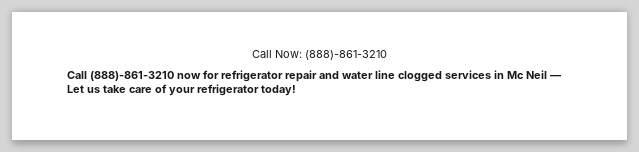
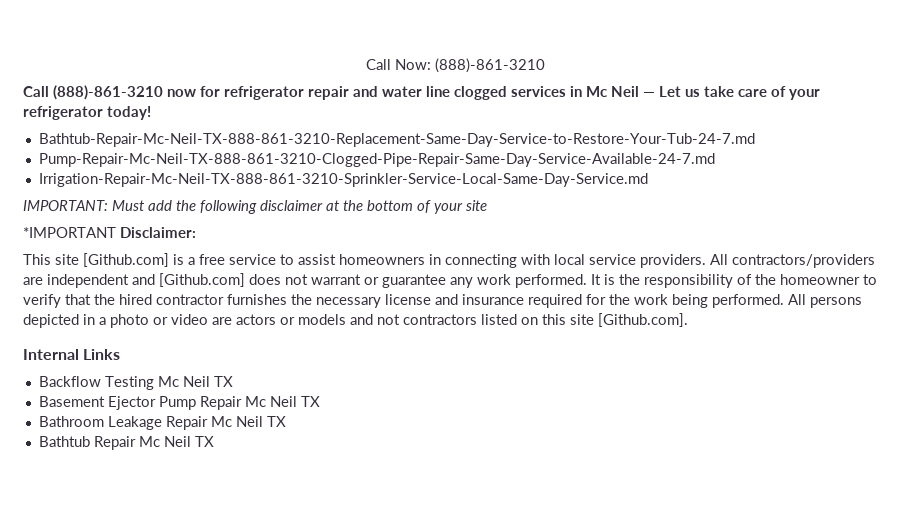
(296, 90) none -> [38,133,755,147] [38,153,715,167] [38,173,648,187] [23,200,487,214] [23,227,196,238] [23,253,875,268] [23,273,877,288] [23,294,862,308] [23,313,688,328] [23,349,121,360] [38,376,233,390] [38,396,320,410] [38,416,286,430] [38,436,214,450] // Bathtub-Repair-Mc-Neil-TX-888-861-3210-Replacement-Same-Day-Service-to-Restore-Your-Tub-24-7.md // Pump-Repair-Mc-Neil-TX-888-861-3210-Clogged-Pipe-Repair-Same-Day-Service-Available-24-7.md // Irrigation-Repair-Mc-Neil-TX-888-861-3210-Sprinkler-Service-Local-Same-Day-Service.md // IMPORTANT: Must add the following disclaimer at the bottom of your site // *IMPORTANT Disclaimer: // This site [Github.com] is a free service to assist homeowners in connecting with local service providers. All contractors/providers are independent and [Github.com] does not warrant or guarantee any work performed. It is the responsibility of the homeowner to verify that the hired contractor furnishes the necessary license and insurance required for the work being performed. All persons depicted in a photo or video are actors or models and not contractors listed on this site [Github.com]. // Internal Links // Backflow Testing Mc Neil TX // Basement Ejector Pump Repair Mc Neil TX // Bathroom Leakage Repair Mc Neil TX // Bathtub Repair Mc Neil TX

